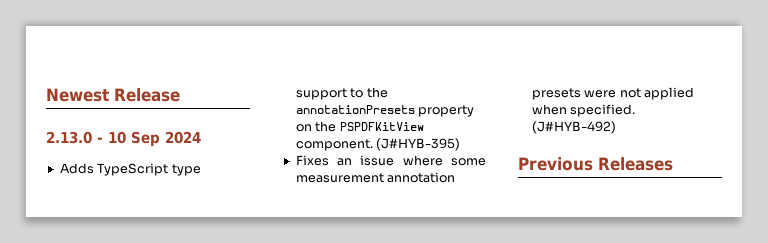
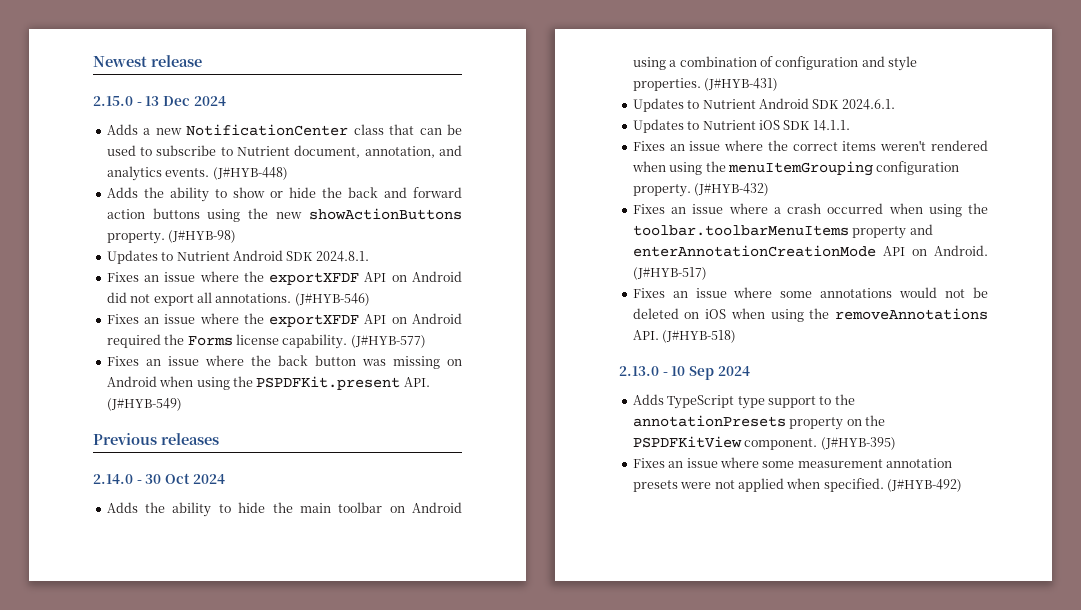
[114,88,180,102] Release -> [151,55,202,67] [93,96,226,106] [106,124,462,136] [106,145,462,158] [106,166,288,181] [106,187,462,202] [106,208,462,222] [106,230,237,244] [106,250,369,264] [106,271,462,285] [106,292,370,306] [106,313,462,327] [106,334,426,349] [106,355,462,369] [106,376,430,390] [106,398,182,411] [93,433,219,445] [93,473,225,484] [106,502,462,517] [632,56,917,71] [632,78,779,91] [632,98,895,112] [632,119,850,133] [632,140,988,151] [631,161,960,176] [632,183,770,197] [632,203,988,217] [632,224,933,239] [632,245,988,257] [632,267,707,280] [632,287,988,298] [632,308,988,322] [632,330,737,343] release // 2.15.0 - 13 Dec 2024 // Adds a new NotificationCenter class that can be used to subscribe to Nutrient document, annotation, and analytics events. (J#HYB-448) // Adds the ability to show or hide the back and forward action buttons using the new showActionButtons property. (J#HYB-98) // Updates to Nutrient Android SDK 2024.8.1. // Fixes an issue where the exportXFDF API on Android did not export all annotations. (J#HYB-546) // Fixes an issue where the exportXFDF API on Android required the Forms license capability. (J#HYB-577) // Fixes an issue where the back button was missing on Android when using the PSPDFKit.present API. (J#HYB-549) // Previous releases // 2.14.0 - 30 Oct 2024 // Adds the ability to hide the main toolbar on Android using a combination of configuration and style properties. (J#HYB-431) // Updates to Nutrient Android SDK 2024.6.1. // Updates to Nutrient iOS SDK 14.1.1. // Fixes an issue where the correct items weren't rendered when using the menuItemGrouping configuration property. (J#HYB-432) // Fixes an issue where a crash occurred when using the toolbar.toolbarMenuItems property and enterAnnotationCreationMode API on Android. (J#HYB-517) // Fixes an issue where some annotations would not be deleted on iOS when using the removeAnnotations API. (J#HYB-518)
[518,157,673,171] // Previous Releases -> (962, 485) none

